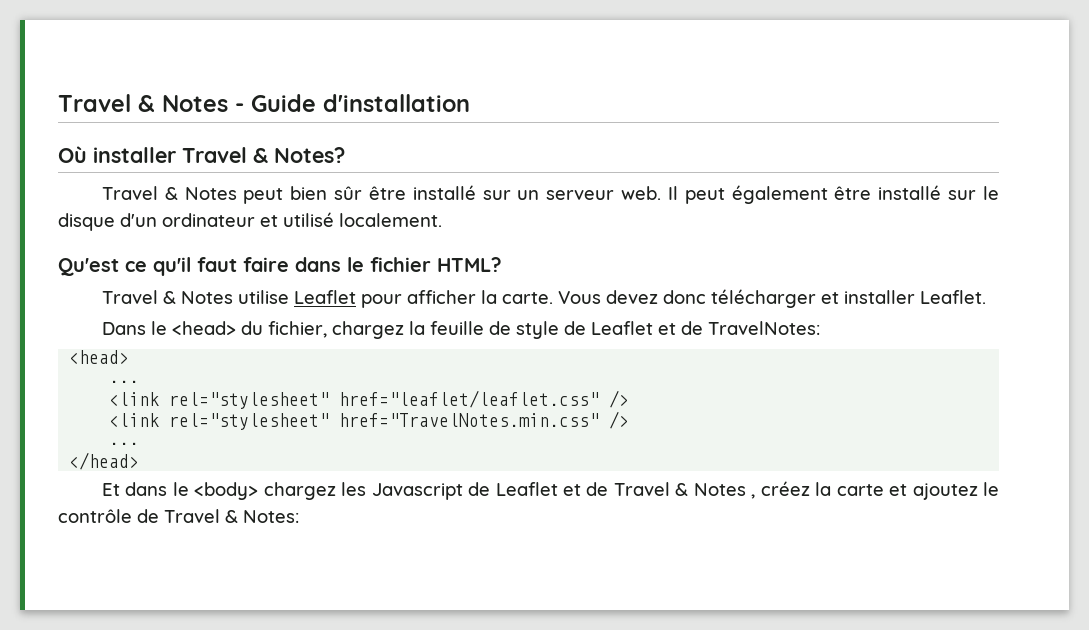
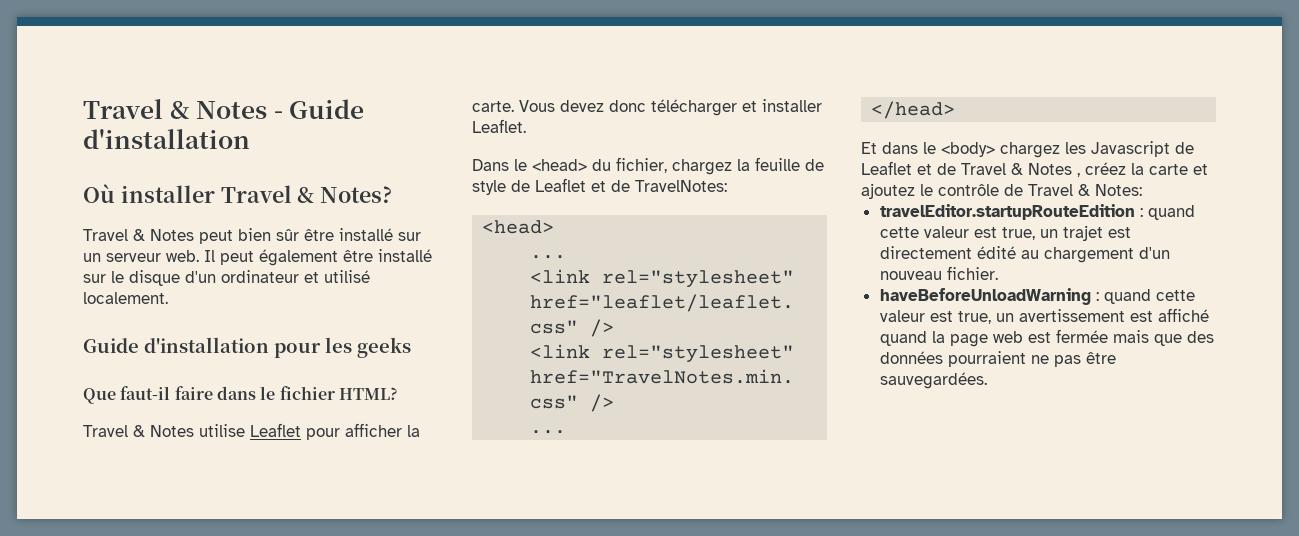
[58,257,237,276] Qu'est ce qu'il faut -> [83,337,411,358] [83,386,171,404] Guide d'installation pour les geeks // Que faut-il
(299, 516) none -> [879,204,1195,220] [879,225,1131,241] [879,246,1170,263] [879,266,998,280] [879,288,1195,305] [879,308,1209,324] [879,329,1214,347] [879,351,1116,367] [879,372,987,389] // travelEditor.startupRouteEdition : quand cette valeur est true, un trajet est directement édité au chargement d'un nouveau fichier. // haveBeforeUnloadWarning : quand cette valeur est true, un avertissement est affiché quand la page web est fermée mais que des données pourraient ne pas être sauvegardées.

